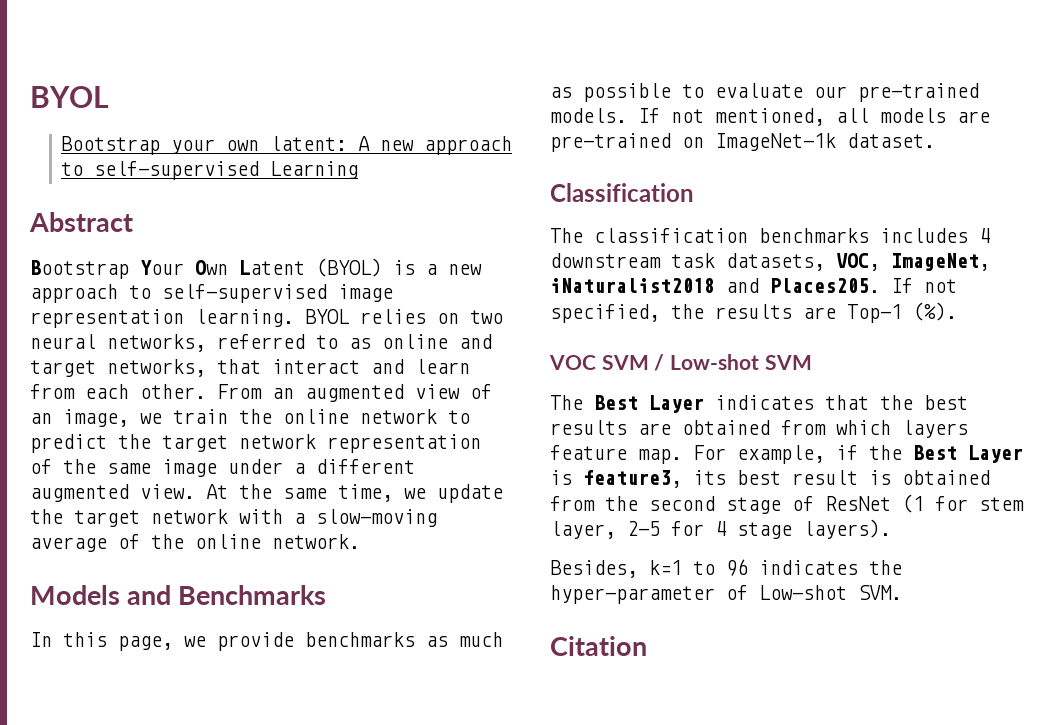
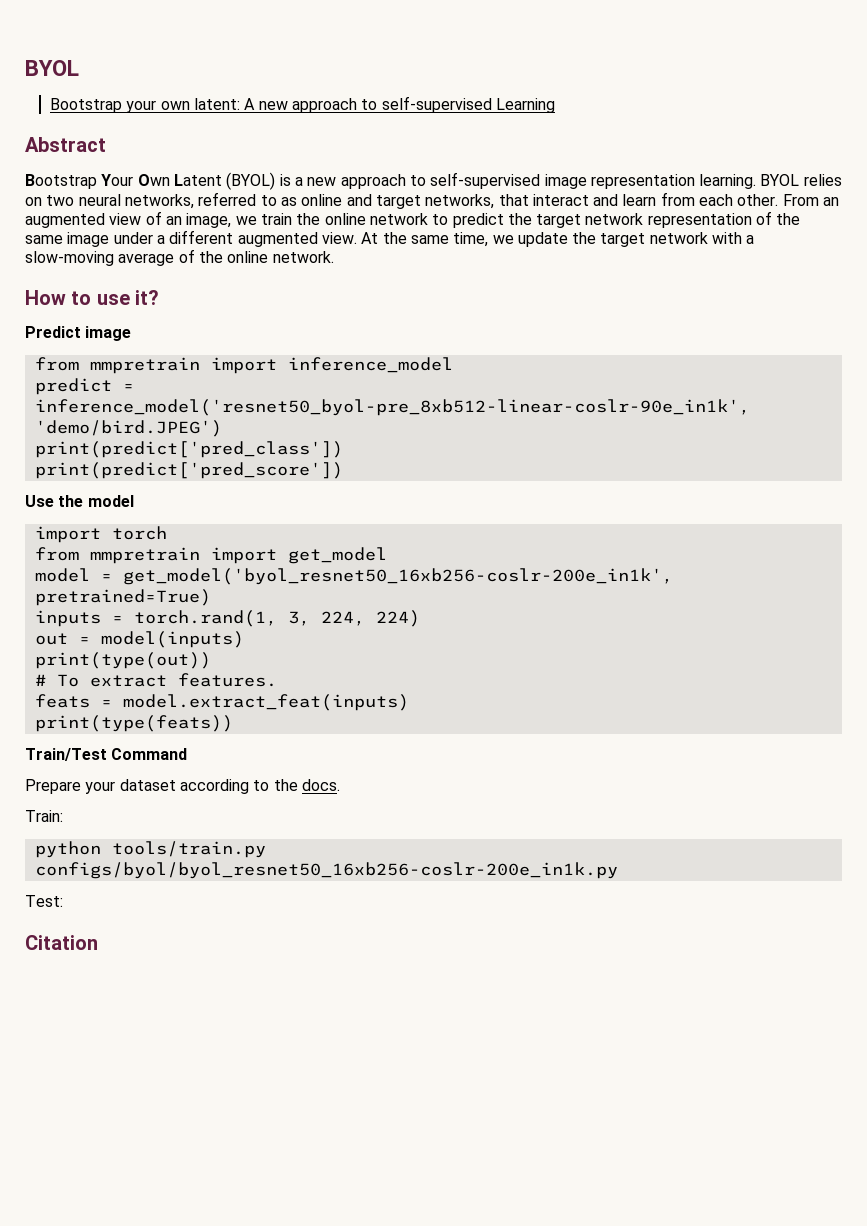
[30,585,327,605] [30,632,503,651] [550,83,979,102] [550,108,990,126] [550,133,935,152] [550,183,694,202] [550,228,990,243] [550,253,990,271] [550,278,957,293] [550,302,957,323] [549,354,812,371] [550,395,968,413] [550,420,968,438] [550,445,1023,464] [550,470,990,488] [550,494,1024,514] [550,519,891,539] [550,559,902,578] [550,585,902,604] Models and Benchmarks // In this page, we provide benchmarks as much as possible to evaluate our pre-trained models. If not mentioned, all models are pre-trained on ImageNet-1k dataset. // Classification // The classification benchmarks includes 4 downstream task datasets, VOC, ImageNet, iNaturalist2018 and Places205. If not specified, the results are Top-1 (%). // VOC SVM / Low-shot SVM // The Best Layer indicates that the best results are obtained from which layers feature map. For example, if the Best Layer is feature3, its best result is obtained from the second stage of ResNet (1 for stem layer, 2-5 for 4 stage layers). // Besides, k=1 to 96 indicates the hyper-parameter of Low-shot SVM. -> [25,290,160,305] [25,326,132,341] [34,357,453,374] [34,378,134,395] [34,399,750,416] [34,420,222,437] [34,441,343,458] [34,462,343,479] [25,495,134,507] [34,526,167,543] [34,547,387,564] [34,568,673,585] [34,589,211,606] [34,610,420,627] [34,631,244,648] [34,652,211,669] [34,673,277,687] [34,694,409,711] [34,715,233,732] [25,748,188,761] [25,779,340,794] [25,810,63,822] [34,841,266,858] [34,862,618,879] [25,895,63,907] How to use it? // Predict image // from mmpretrain import inference_model // predict = inference_model('resnet50_byol-pre_8xb512-linear-coslr-90e_in1k', 'demo/bird.JPEG') // print(predict['pred_class']) // print(predict['pred_score']) // Use the model // import torch // from mmpretrain import get_model // model = get_model('byol_resnet50_16xb256-coslr-200e_in1k', pretrained=True) // inputs = torch.rand(1, 3, 224, 224) // out = model(inputs) // print(type(out)) // # To extract features. // feats = model.extract_feat(inputs) // print(type(feats)) // Train/Test Command // Prepare your dataset according to the docs. // Train: // python tools/train.py configs/byol/byol_resnet50_16xb256-coslr-200e_in1k.py // Test:

